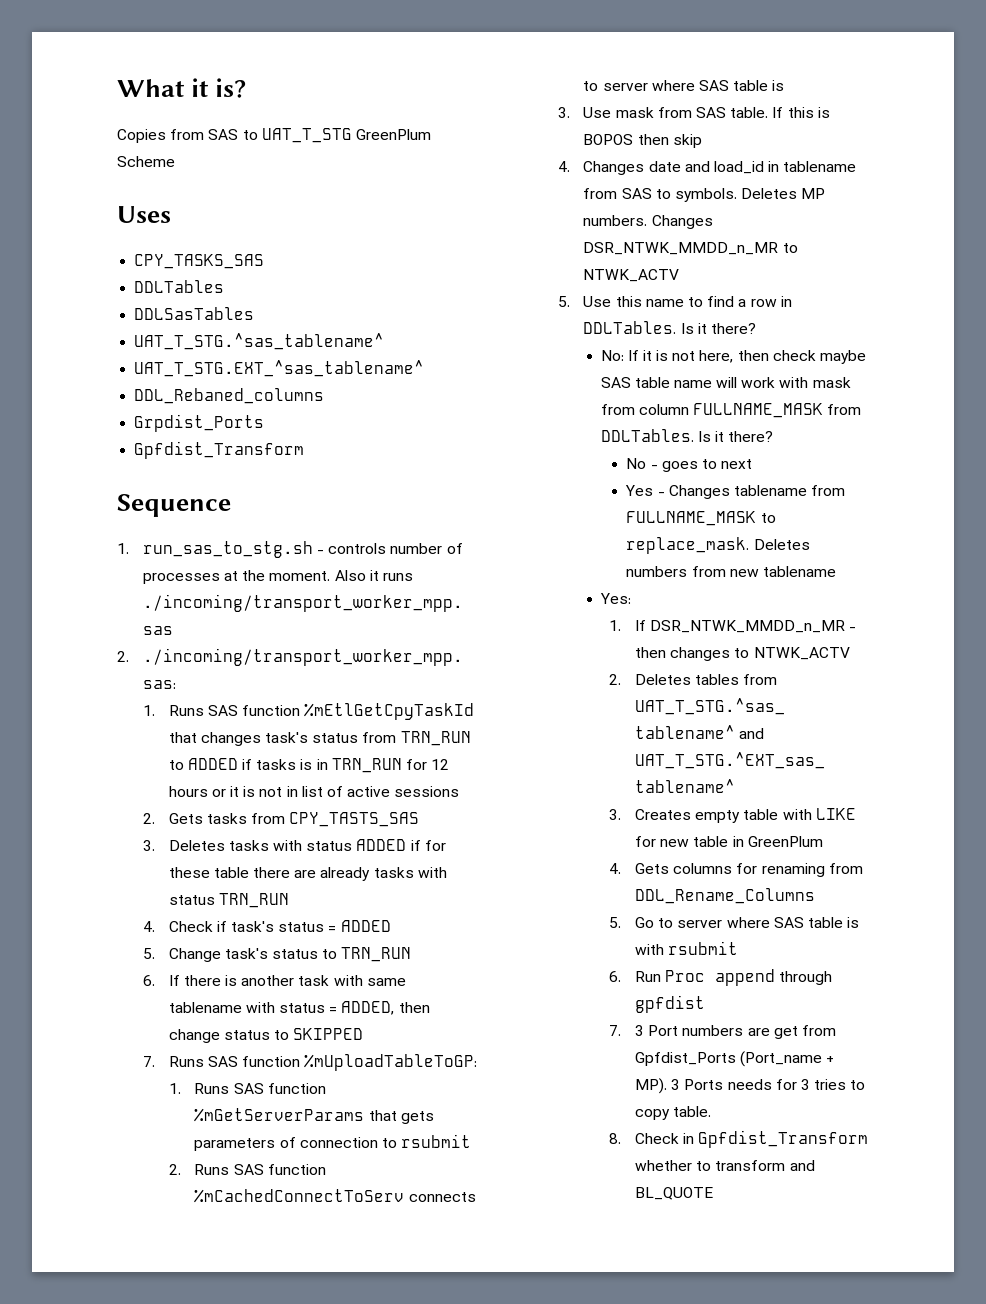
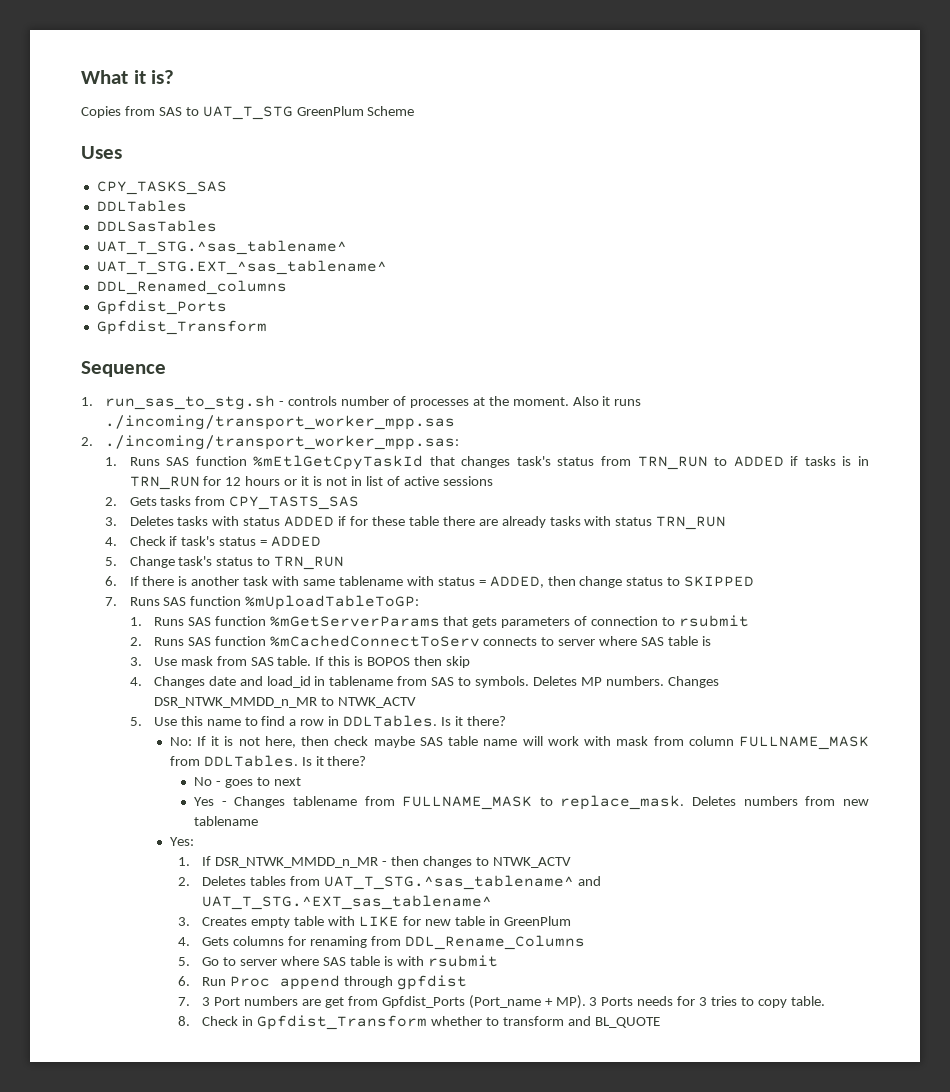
[134,388,325,404] [134,414,265,432] DDL_Rebaned_columns // Grpdist_Ports -> [96,280,287,295] [96,300,227,315] DDL_Renamed_columns // Gpfdist_Ports

